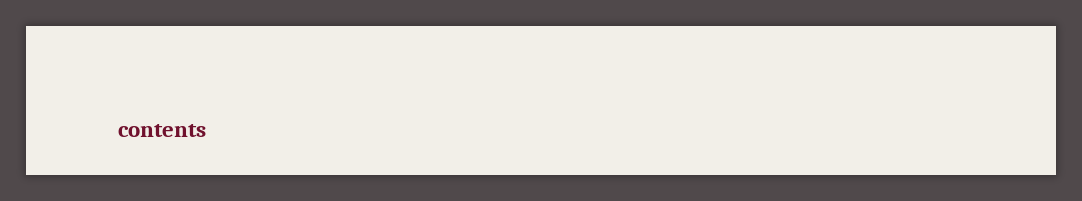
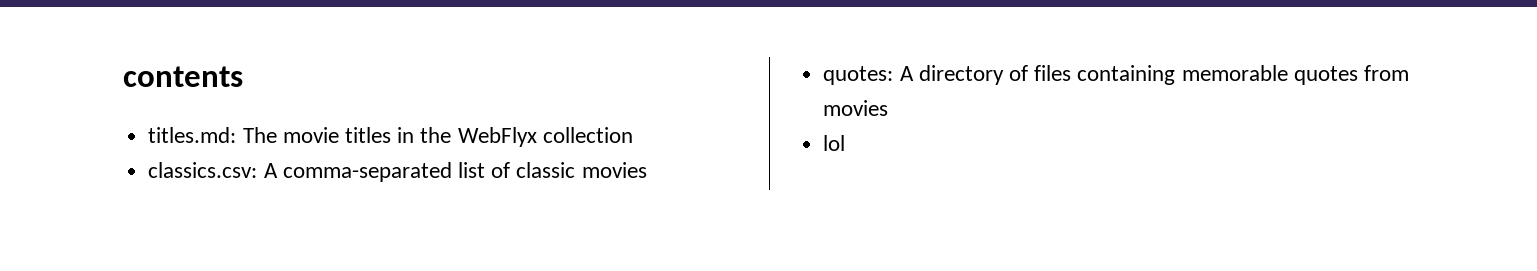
(206, 130) none -> [148,127,633,147] [148,162,647,182] [823,65,1409,85] [823,100,889,116] [823,135,846,151] // titles.md: The movie titles in the WebFlyx collection // classics.csv: A comma-separated list of classic movies // quotes: A directory of files containing memorable quotes from movies // lol

